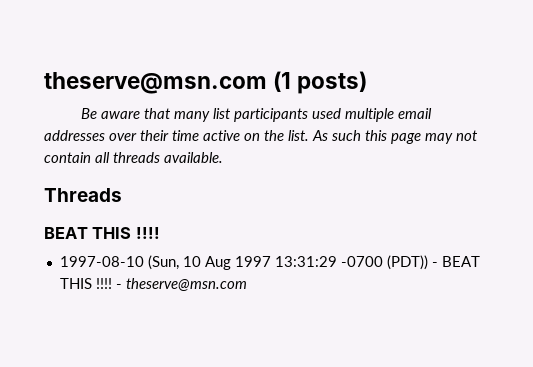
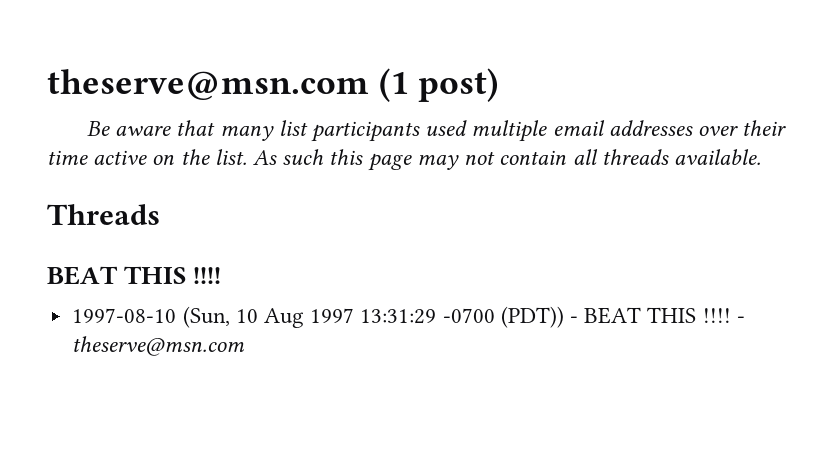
[297,71,368,94] posts) -> [418,68,499,102] post)

